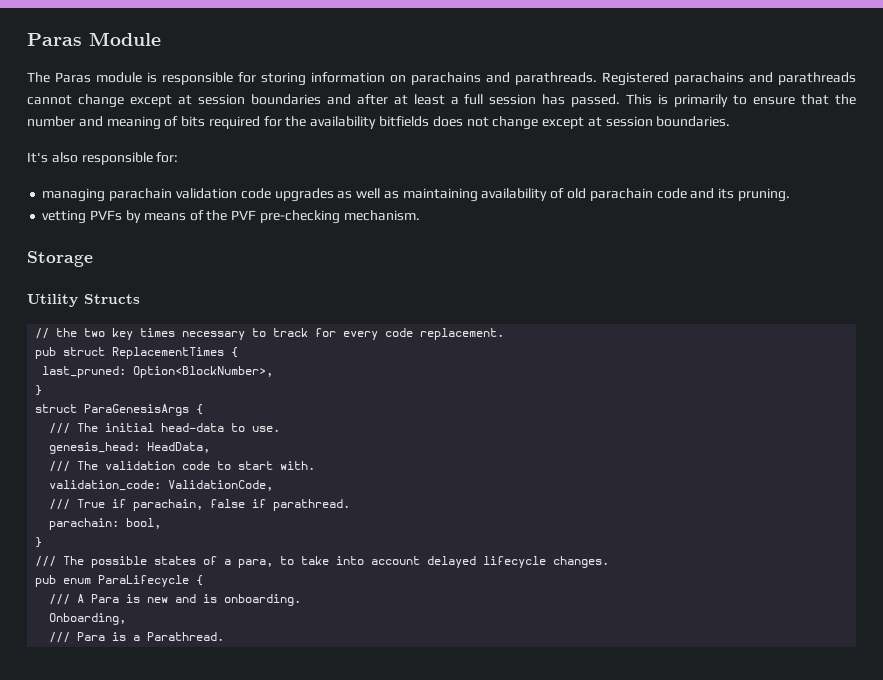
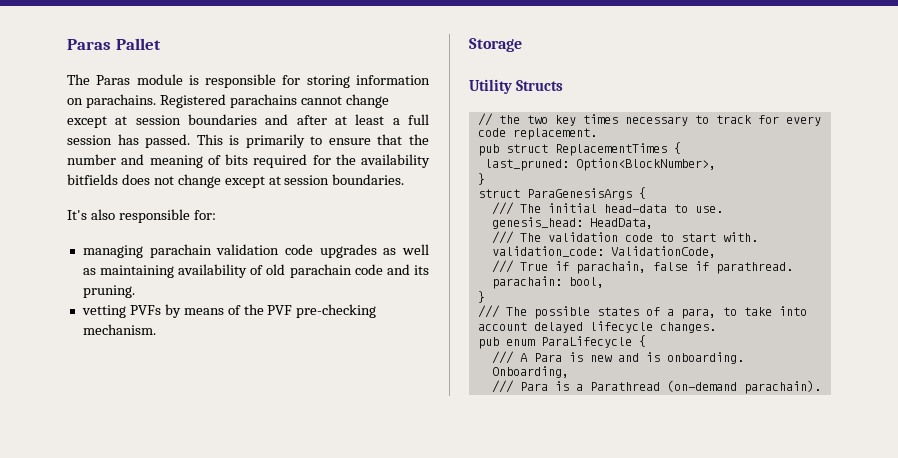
[27,32,161,46] Paras Module -> [67,38,161,50] Paras Pallet
[411,72,856,86] parachains and parathreads. Registered parachains and parathreads -> [85,94,297,108] parachains. Registered parachains
[147,632,225,641] Parathread. -> [589,380,821,394] Parathread (on-demand parachain).

